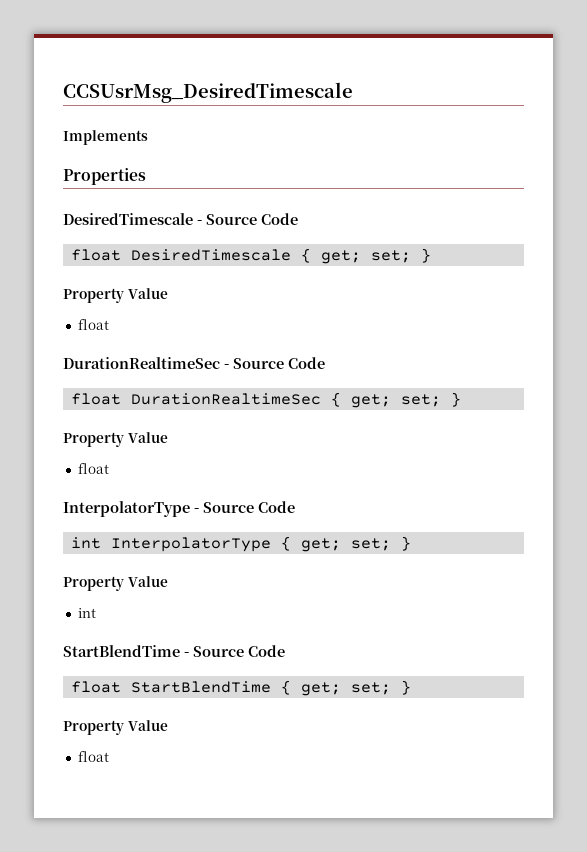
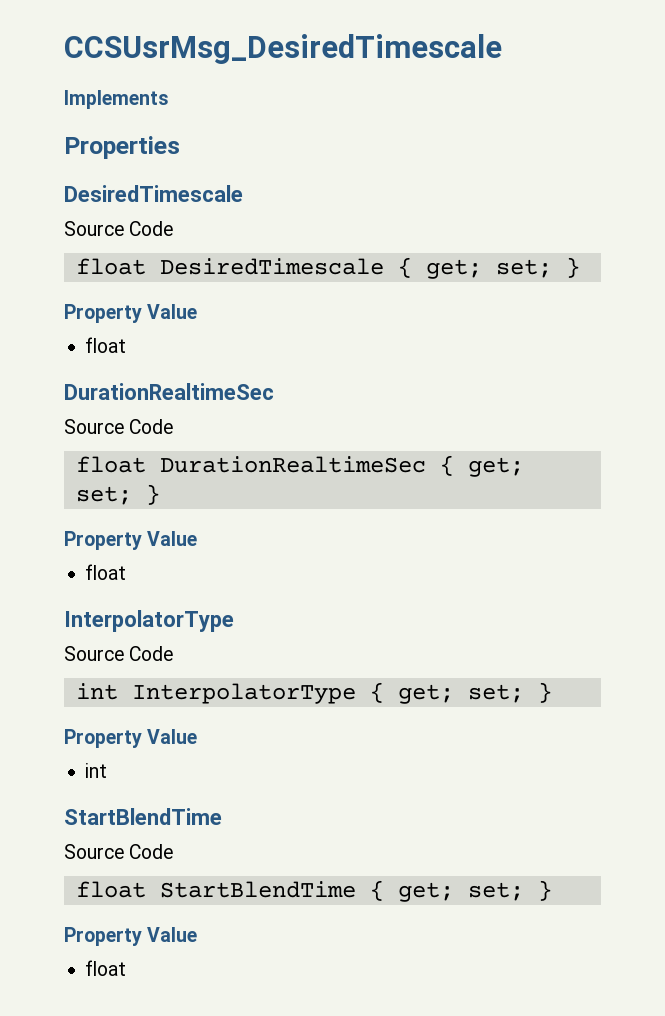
[197,220,202,225] - -> (243, 193) //
[224,364,229,369] - -> (274, 391) //
[194,508,199,513] - -> (234, 621) //
[184,652,189,657] - -> (222, 816) //

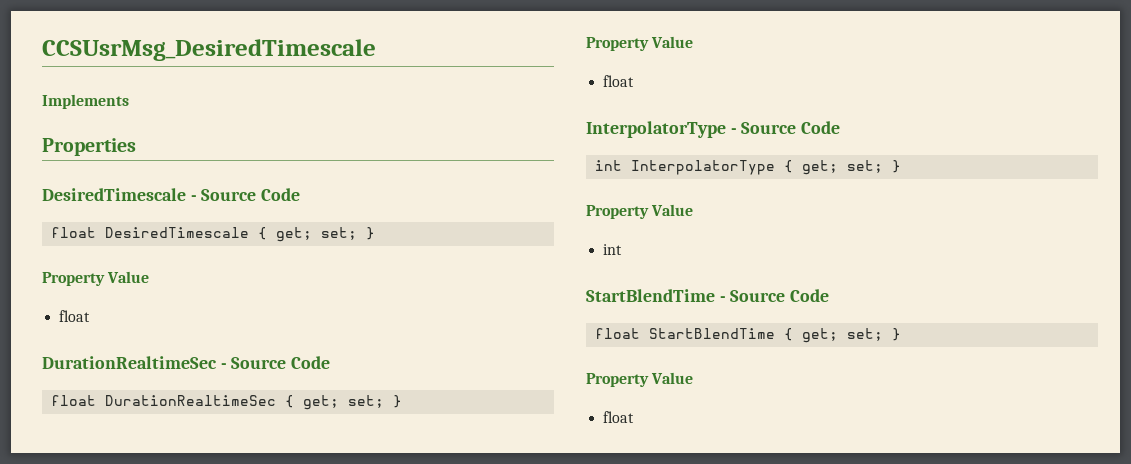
(243, 193) // -> [190,195,197,201] -
(274, 391) // -> [220,363,227,369] -
(234, 621) // -> [730,128,737,134] -
(222, 816) // -> [719,296,726,302] -

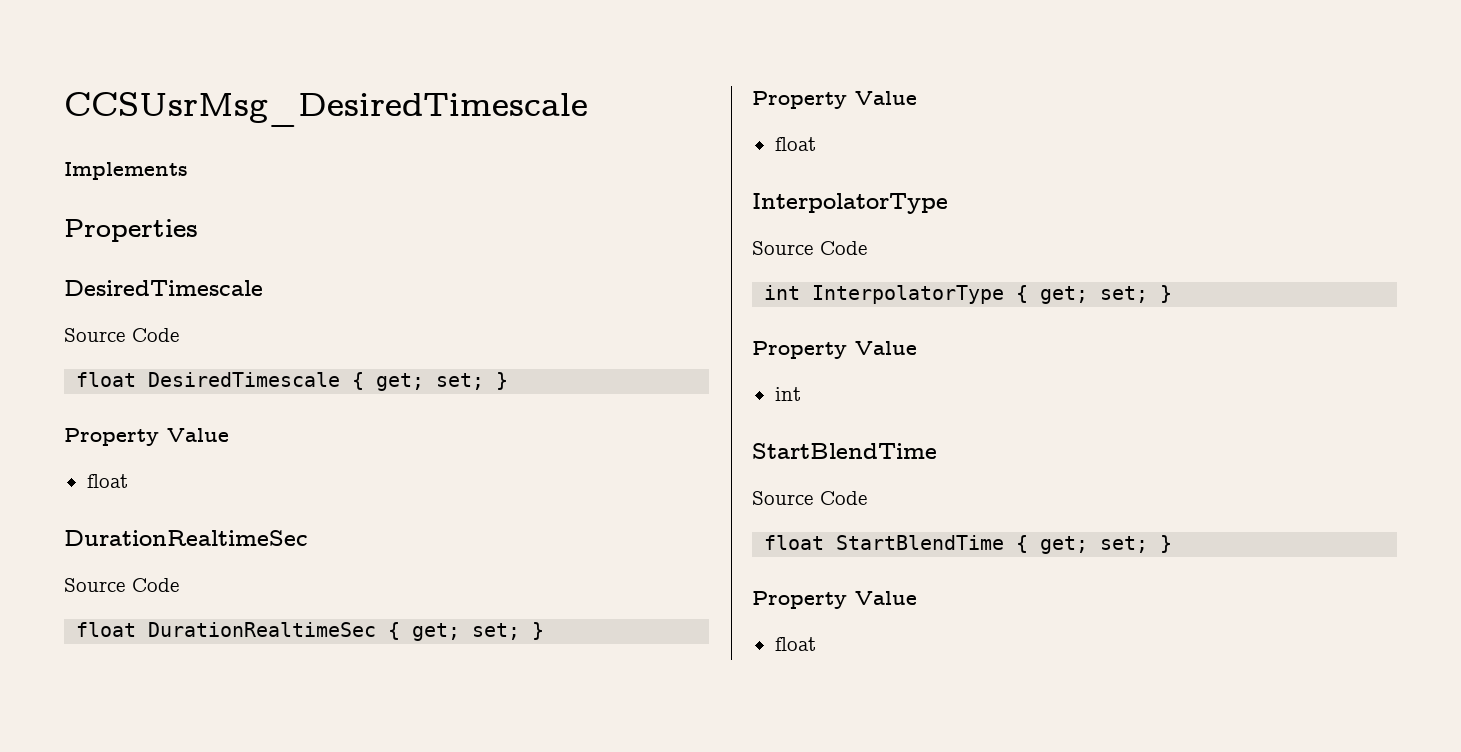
[190,195,197,201] - -> (263, 288) //
[220,363,227,369] - -> (308, 538) //
[730,128,737,134] - -> (948, 203) //
[719,296,726,302] - -> (937, 451) //

